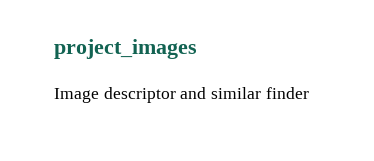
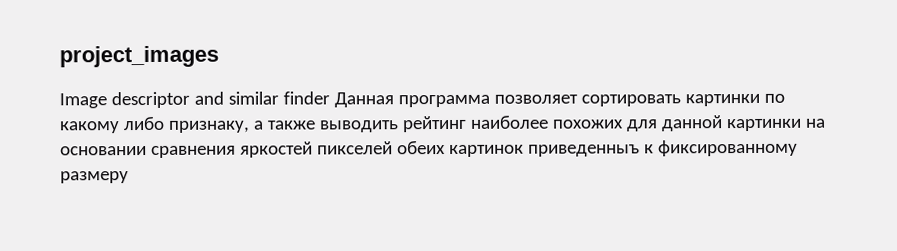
(309, 93) none -> [333,92,785,108] [59,115,826,134] [60,139,798,158] [60,171,129,184] Данная программа позволяет сортировать картинки по какому либо признаку, а также выводить рейтинг наиболее похожих для данной картинки на основании сравнения яркостей пикселей обеих картинок приведенныъ к фиксированному размеру

